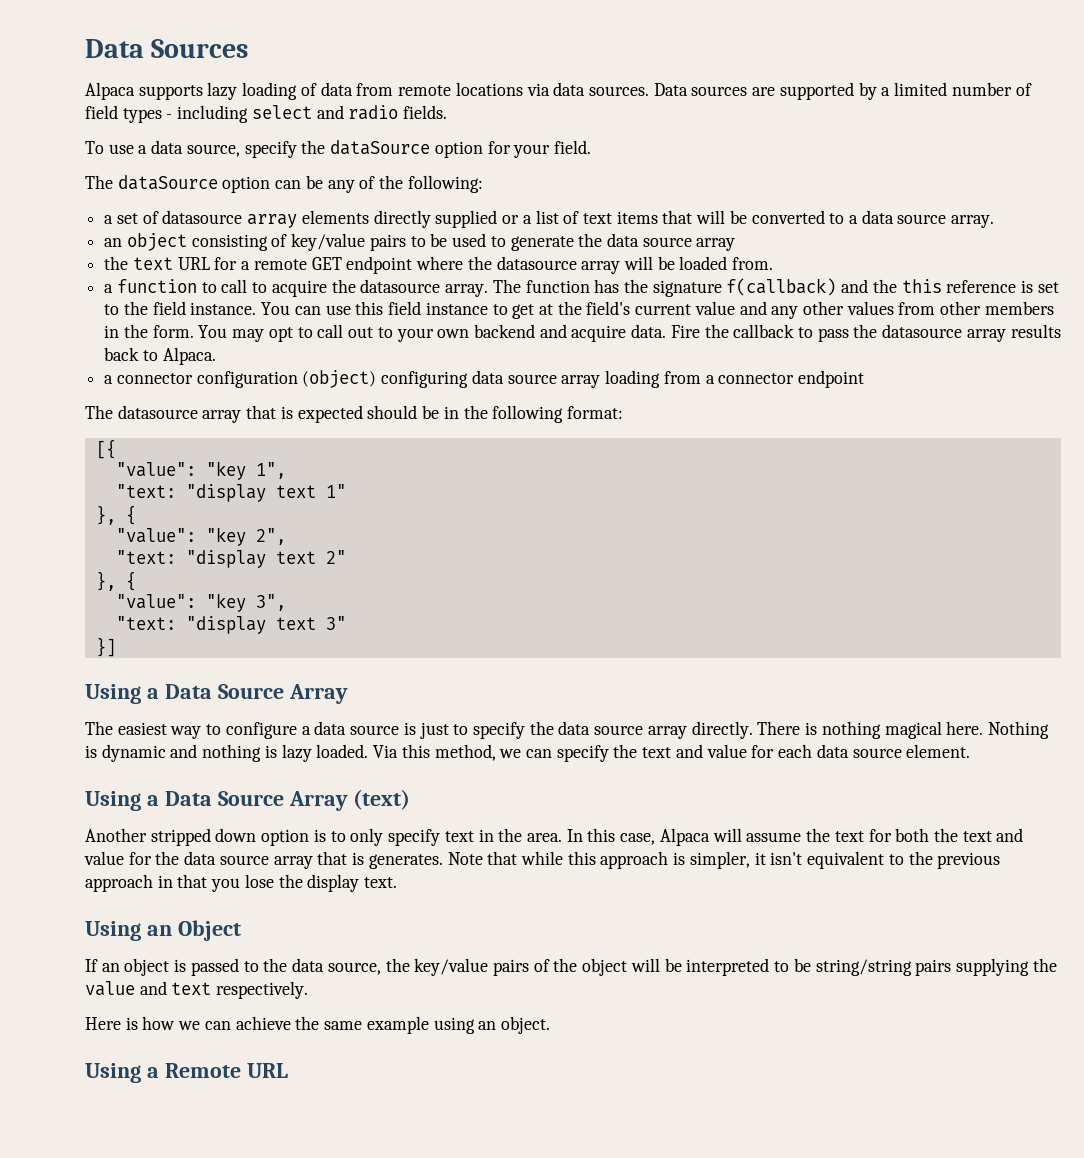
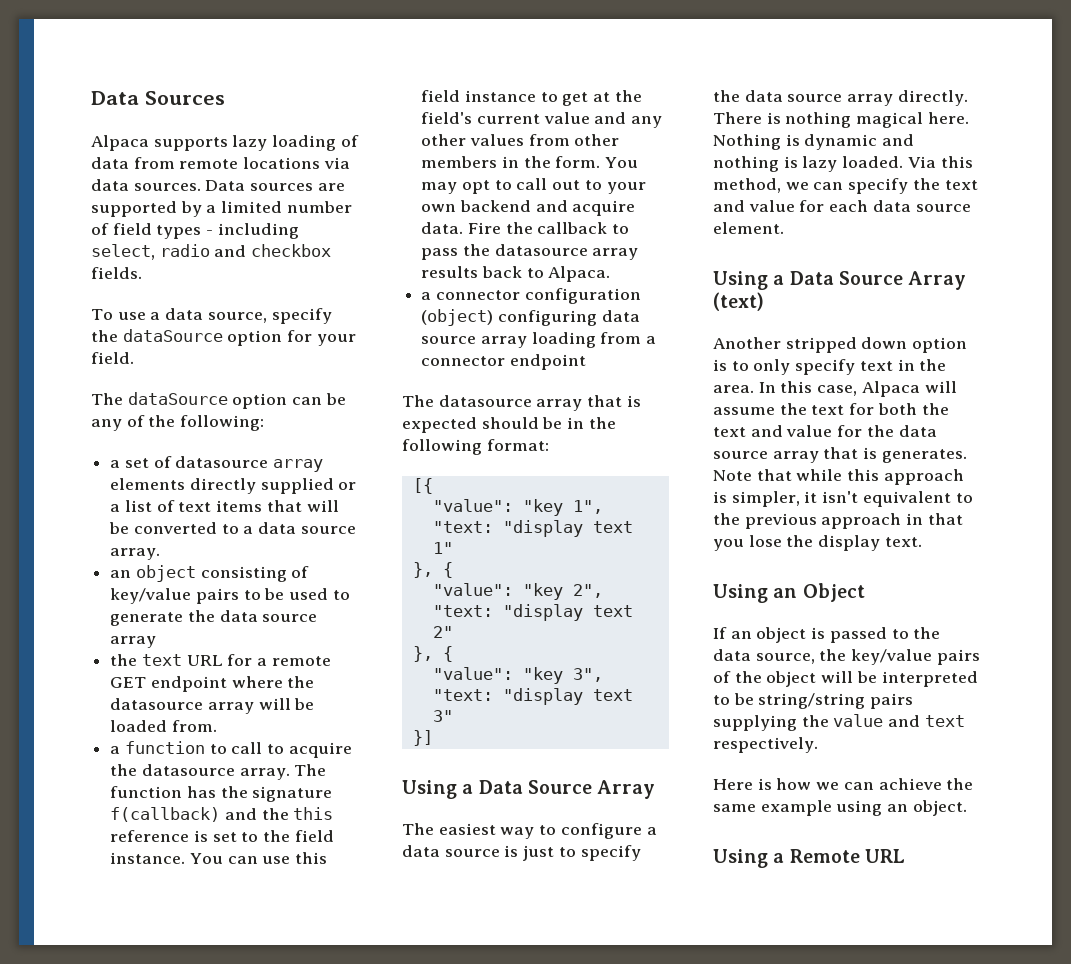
[251,105,399,120] select and radio -> [91,244,332,260] select, radio and checkbox

